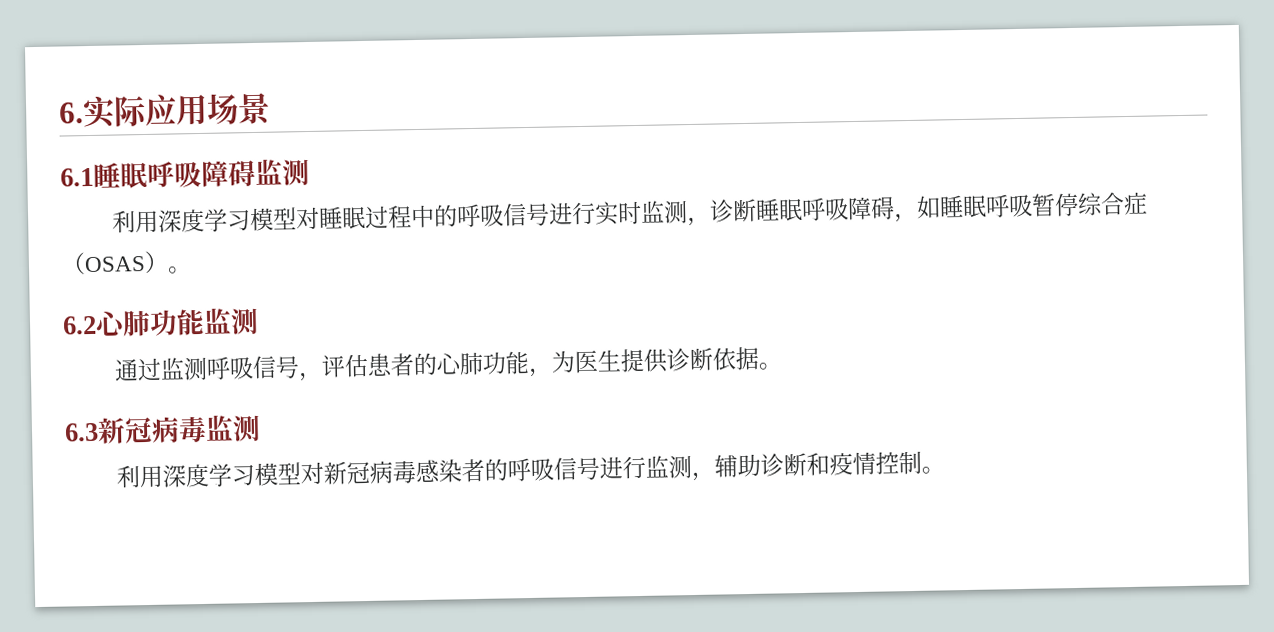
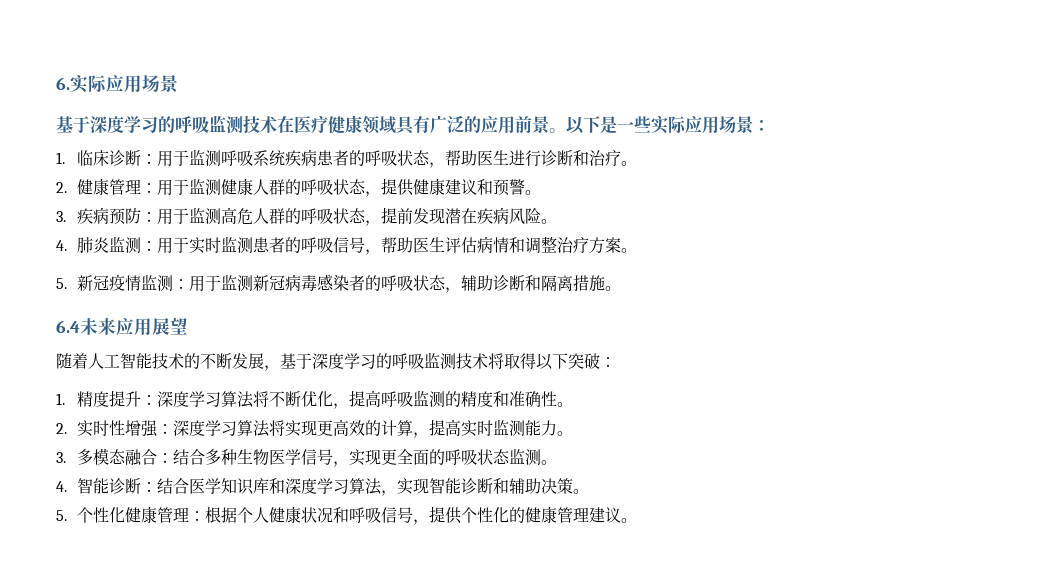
[60,158,310,189] [110,191,1148,234] [61,250,192,275] [62,307,259,337] [113,346,783,382] [64,414,261,444] [115,461,325,489] 6.1睡眠呼吸障碍监测 // 利用深度学习模型对睡眠过程中的呼吸信号进行实时监测，诊断睡眠呼吸障碍，如睡眠呼吸暂停综合症（OSAS）。 // 6.2心肺功能监测 // 通过监测呼吸信号，评估患者的心肺功能，为医生提供诊断依据。 // 6.3新冠病毒监测 // 利用深度学习模型对 -> [56,115,770,135] [56,149,637,168] [56,178,541,197] [56,207,557,226] [56,236,637,255] [56,274,253,292] 基于深度学习的呼吸监测技术在医疗健康领域具有广泛的应用前景。以下是一些实际应用场景： // 1.临床诊断：用于监测呼吸系统疾病患者的呼吸状态，帮助医生进行诊断和治疗。 // 2.健康管理：用于监测健康人群的呼吸状态，提供健康建议和预警。 // 3.疾病预防：用于监测高危人群的呼吸状态，提前发现潜在疾病风险。 // 4.肺炎监测：用于实时监测患者的呼吸信号，帮助医生评估病情和调整治疗方案。 // 5.新冠疫情监测：用于监测
[552,455,692,481] 信号进行监测 -> [412,275,446,291] 状态
[828,450,945,476] 疫情控制。 -> [540,275,621,292] [56,317,188,336] [56,352,616,371] [56,390,573,409] [56,419,573,438] [56,448,557,467] [56,478,589,496] [56,506,637,525] 隔离措施。 // 6.4未来应用展望 // 随着人工智能技术的不断发展，基于深度学习的呼吸监测技术将取得以下突破： // 1.精度提升：深度学习算法将不断优化，提高呼吸监测的精度和准确性。 // 2.实时性增强：深度学习算法将实现更高效的计算，提高实时监测能力。 // 3.多模态融合：结合多种生物医学信号，实现更全面的呼吸状态监测。 // 4.智能诊断：结合医学知识库和深度学习算法，实现智能诊断和辅助决策。 // 5.个性化健康管理：根据个人健康状况和呼吸信号，提供个性化的健康管理建议。

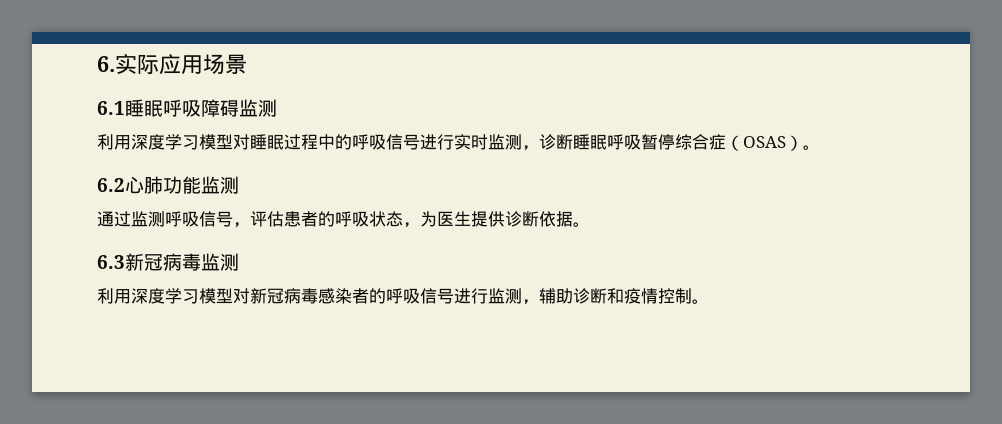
[56,115,770,135] [56,149,637,168] [56,178,541,197] [56,207,557,226] [56,236,637,255] [56,274,253,292] 基于深度学习的呼吸监测技术在医疗健康领域具有广泛的应用前景。以下是一些实际应用场景： // 1.临床诊断：用于监测呼吸系统疾病患者的呼吸状态，帮助医生进行诊断和治疗。 // 2.健康管理：用于监测健康人群的呼吸状态，提供健康建议和预警。 // 3.疾病预防：用于监测高危人群的呼吸状态，提前发现潜在疾病风险。 // 4.肺炎监测：用于实时监测患者的呼吸信号，帮助医生评估病情和调整治疗方案。 // 5.新冠疫情监测：用于监测 -> [97,99,277,117] [97,134,820,151] [97,176,239,194] [97,211,590,228] [97,253,239,271] [97,288,250,304] 6.1睡眠呼吸障碍监测 // 利用深度学习模型对睡眠过程中的呼吸信号进行实时监测，诊断睡眠呼吸暂停综合症（OSAS）。 // 6.2心肺功能监测 // 通过监测呼吸信号，评估患者的呼吸状态，为医生提供诊断依据。 // 6.3新冠病毒监测 // 利用深度学习模型对
[412,275,446,291] 状态 -> [420,288,522,304] 信号进行监测
[540,275,621,292] [56,317,188,336] [56,352,616,371] [56,390,573,409] [56,419,573,438] [56,448,557,467] [56,478,589,496] [56,506,637,525] 隔离措施。 // 6.4未来应用展望 // 随着人工智能技术的不断发展，基于深度学习的呼吸监测技术将取得以下突破： // 1.精度提升：深度学习算法将不断优化，提高呼吸监测的精度和准确性。 // 2.实时性增强：深度学习算法将实现更高效的计算，提高实时监测能力。 // 3.多模态融合：结合多种生物医学信号，实现更全面的呼吸状态监测。 // 4.智能诊断：结合医学知识库和深度学习算法，实现智能诊断和辅助决策。 // 5.个性化健康管理：根据个人健康状况和呼吸信号，提供个性化的健康管理建议。 -> [624,288,709,304] 疫情控制。

